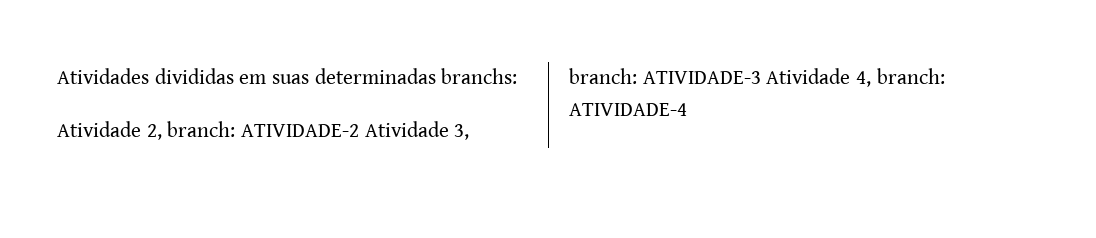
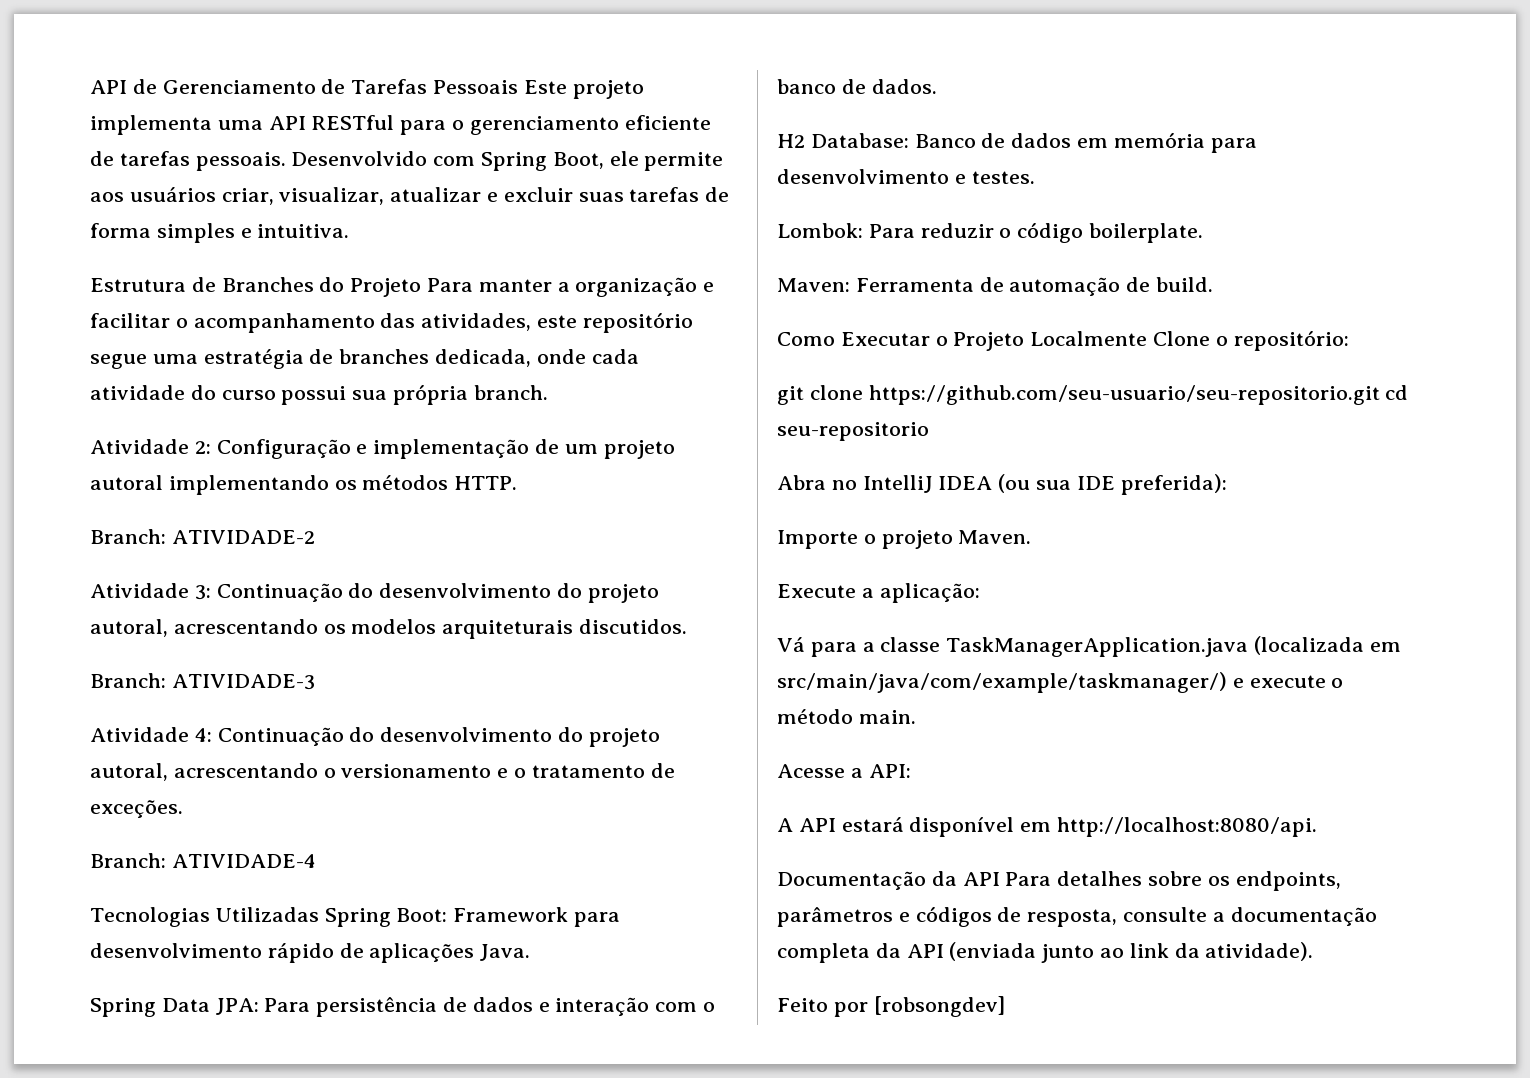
[57,68,518,84] [57,121,470,140] [569,68,945,87] [569,103,687,116] Atividades divididas em suas determinadas branchs: // Atividade 2, branch: ATIVIDADE-2 Atividade 3, branch: ATIVIDADE-3 Atividade 4, branch: ATIVIDADE-4 -> [90,79,644,99] [90,115,711,135] [90,151,724,171] [90,187,730,205] [90,223,350,243] [90,277,715,297] [90,312,693,333] [90,349,639,369] [90,384,548,405] [90,439,675,459] [90,475,518,495] [90,529,315,544] [90,583,659,603] [90,619,688,639] [90,673,315,690] [90,727,660,747] [90,763,675,781] [90,800,183,818] [90,853,316,868] [90,907,621,927] [90,943,531,963] [90,997,716,1017] [777,79,937,94] [777,132,1257,153] [777,169,1035,184] [777,222,1204,243] [777,277,1214,296] [777,330,1349,351] [777,385,1409,405] [777,422,929,441] [777,474,1227,495] [777,530,1032,549] [777,583,980,603] [777,636,1401,657] [777,672,1344,693] [777,709,916,724] [777,764,911,778] [777,817,1318,837] [777,871,1341,891] [777,906,1377,927] [777,942,1314,963] [777,996,1005,1017] API de Gerenciamento de Tarefas Pessoais Este projeto implementa uma API RESTful para o gerenciamento eficiente de tarefas pessoais. Desenvolvido com Spring Boot, ele permite aos usuários criar, visualizar, atualizar e excluir suas tarefas de forma simples e intuitiva. // Estrutura de Branches do Projeto Para manter a organização e facilitar o acompanhamento das atividades, este repositório segue uma estratégia de branches dedicada, onde cada atividade do curso possui sua própria branch. // Atividade 2: Configuração e implementação de um projeto autoral implementando os métodos HTTP. // Branch: ATIVIDADE-2 // Atividade 3: Continuação do desenvolvimento do projeto autoral, acrescentando os modelos arquiteturais discutidos. // Branch: ATIVIDADE-3 // Atividade 4: Continuação do desenvolvimento do projeto autoral, acrescentando o versionamento e o tratamento de exceções. // Branch: ATIVIDADE-4 // Tecnologias Utilizadas Spring Boot: Framework para desenvolvimento rápido de aplicações Java. // Spring Data JPA: Para persistência de dados e interação com o banco de dados. // H2 Database: Banco de dados em memória para desenvolvimento e testes. // Lombok: Para reduzir o código boilerplate. // Maven: Ferramenta de automação de build. // Como Executar o Projeto Localmente Clone o repositório: // git clone https://github.com/seu-usuario/seu-repositorio.git cd seu-repositorio // Abra no IntelliJ IDEA (ou sua IDE preferida): // Importe o projeto Maven. // Execute a aplicação: // Vá para a classe TaskManagerApplication.java (localizada em src/main/java/com/example/taskmanager/) e execute o método main. // Acesse a API: // A API estará disponível em http://localhost:8080/api. // Documentação da API Para detalhes sobre os endpoints, parâmetros e códigos de resposta, consulte a documentação completa da API (enviada junto ao link da atividade). // Feito por [robsongdev]

